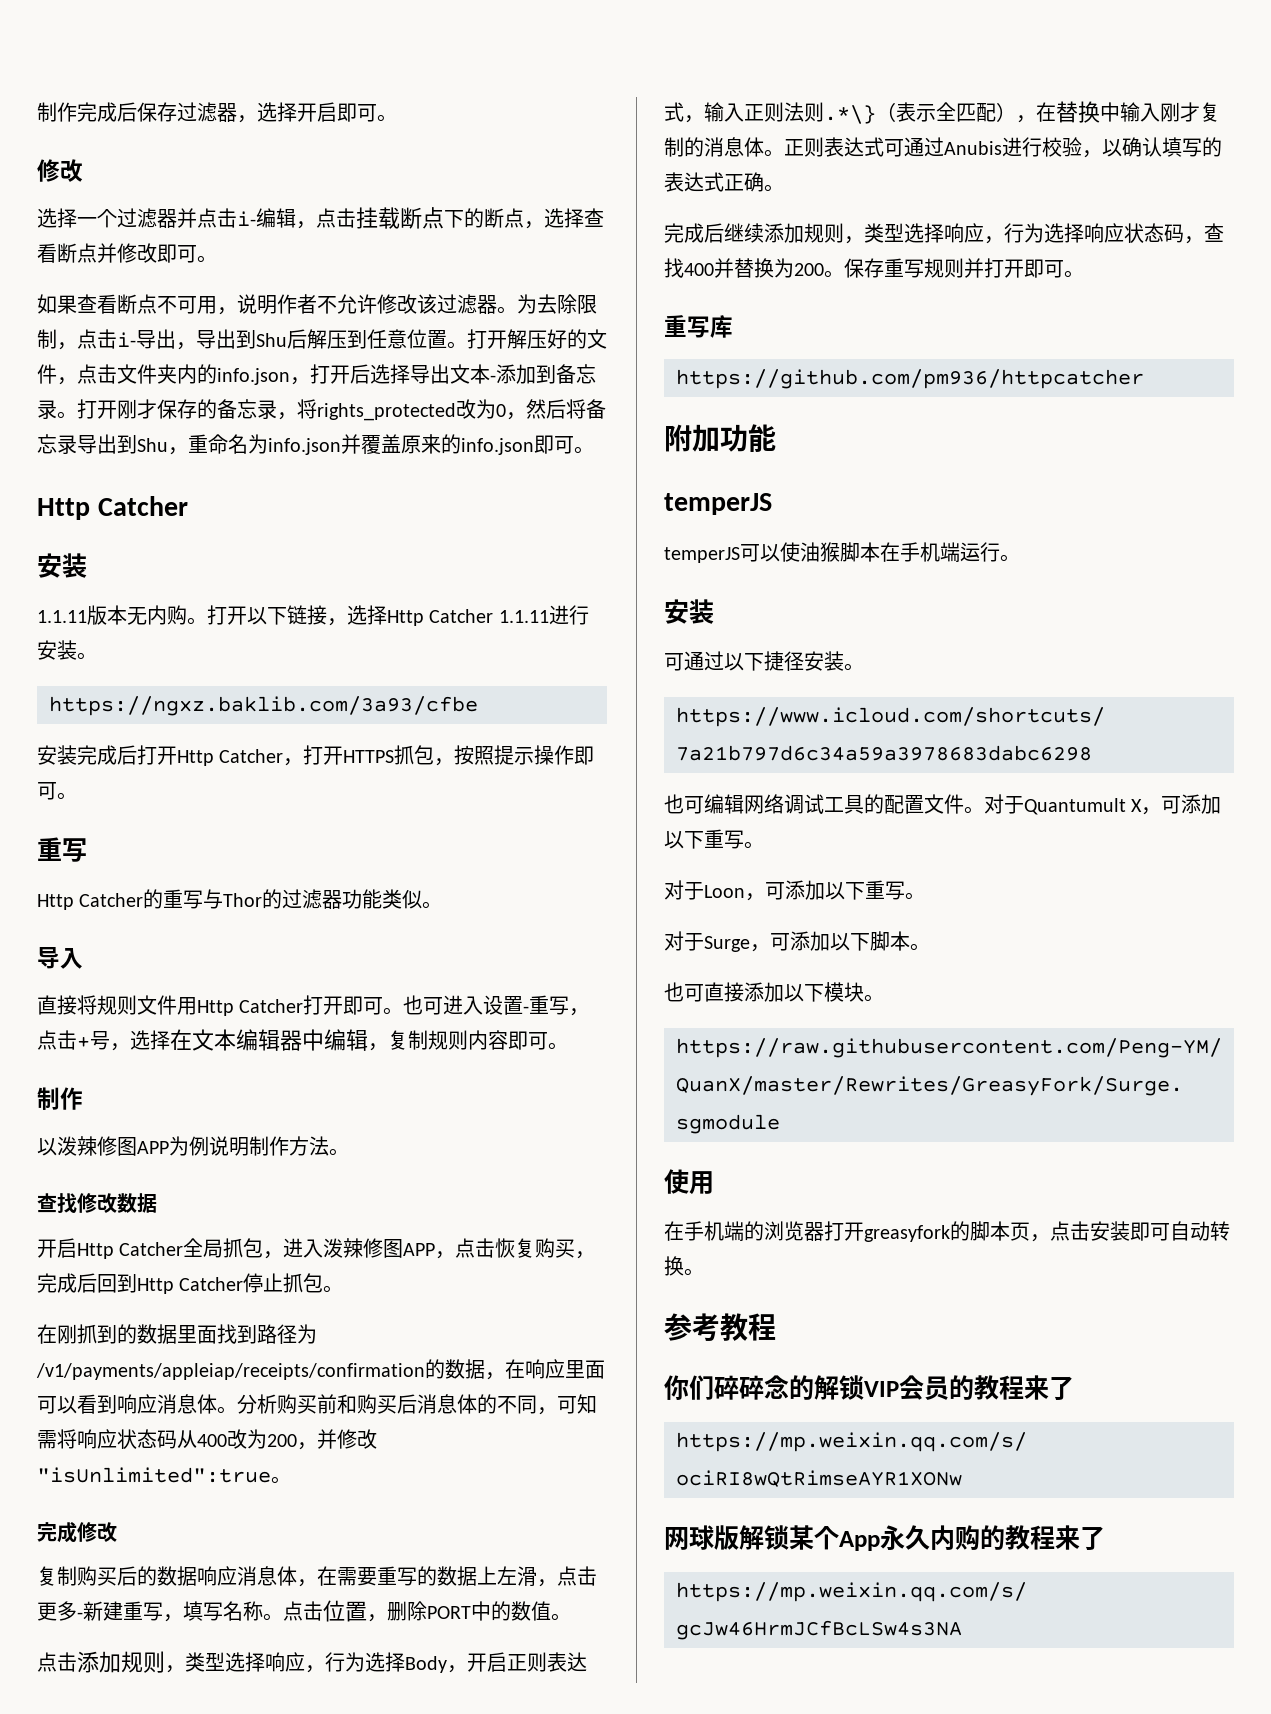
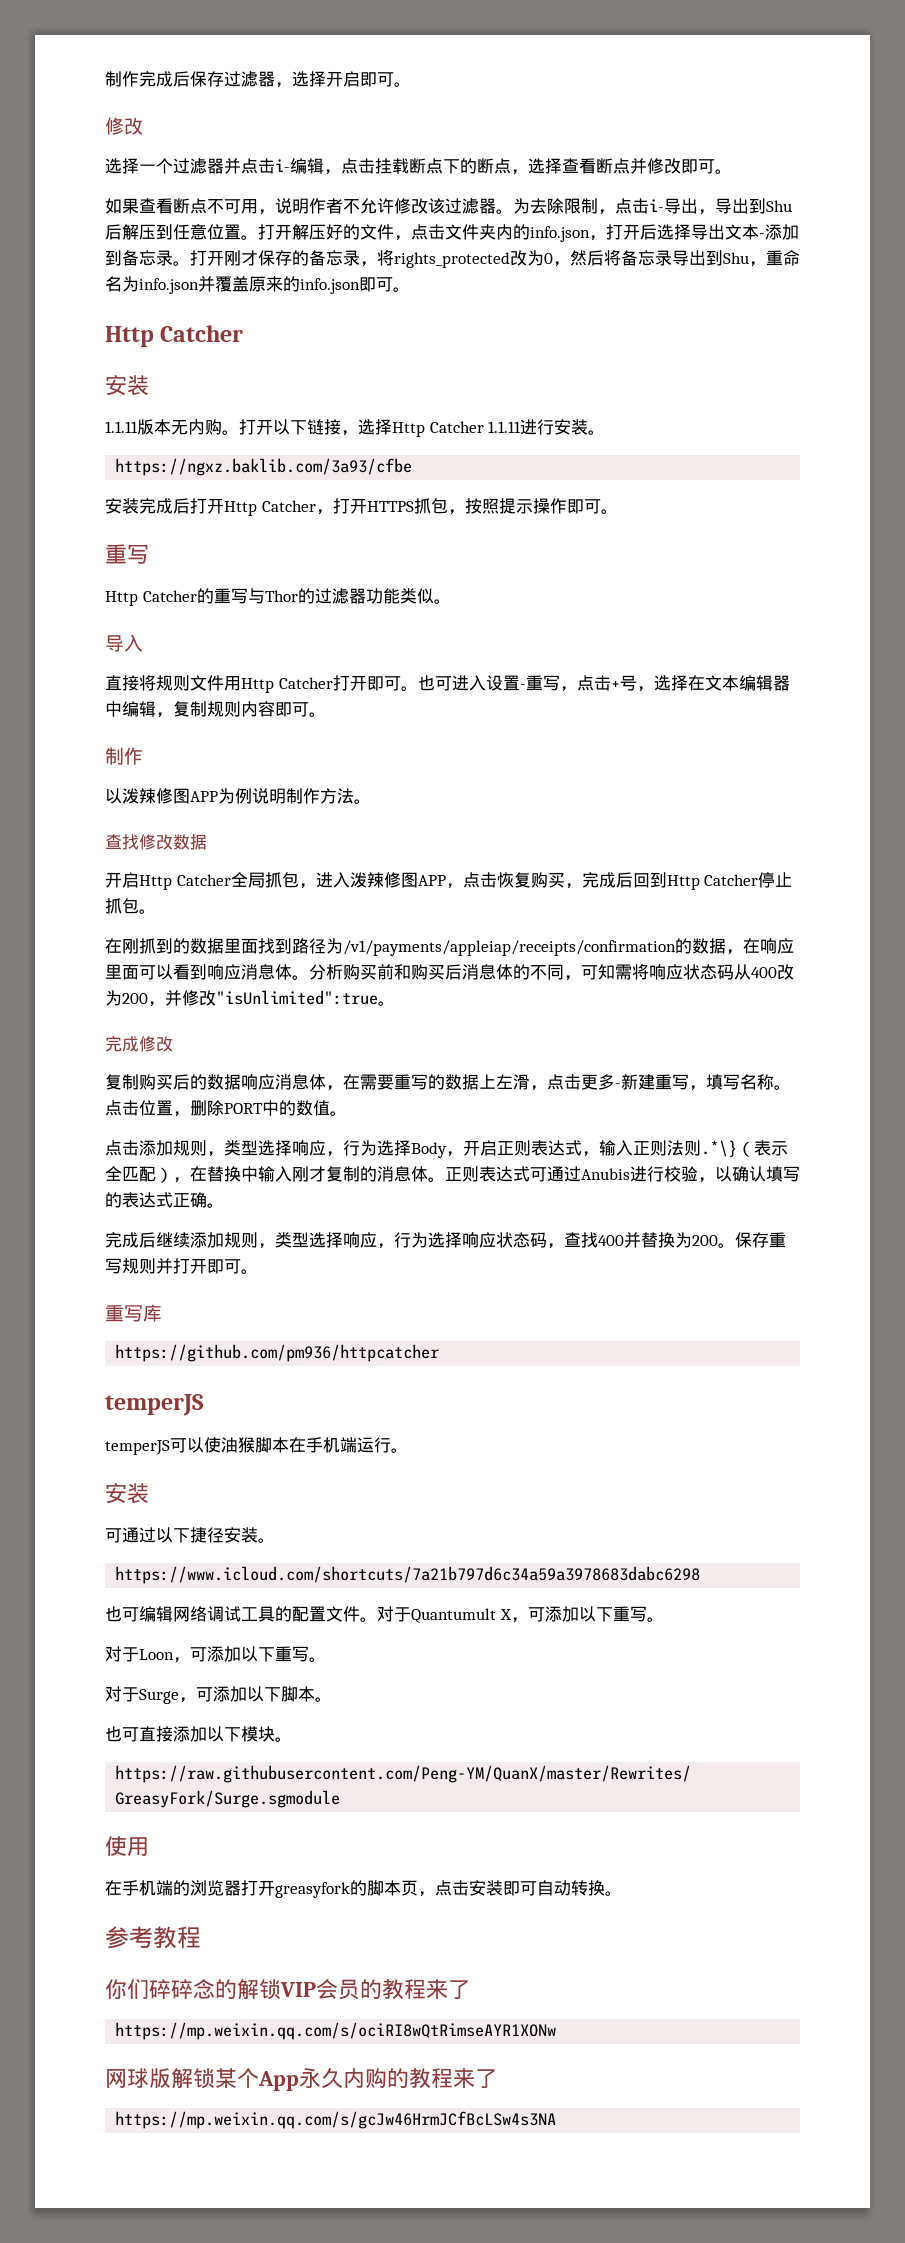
[664,424,776,452] // 附加功能 -> (440, 1353) none

